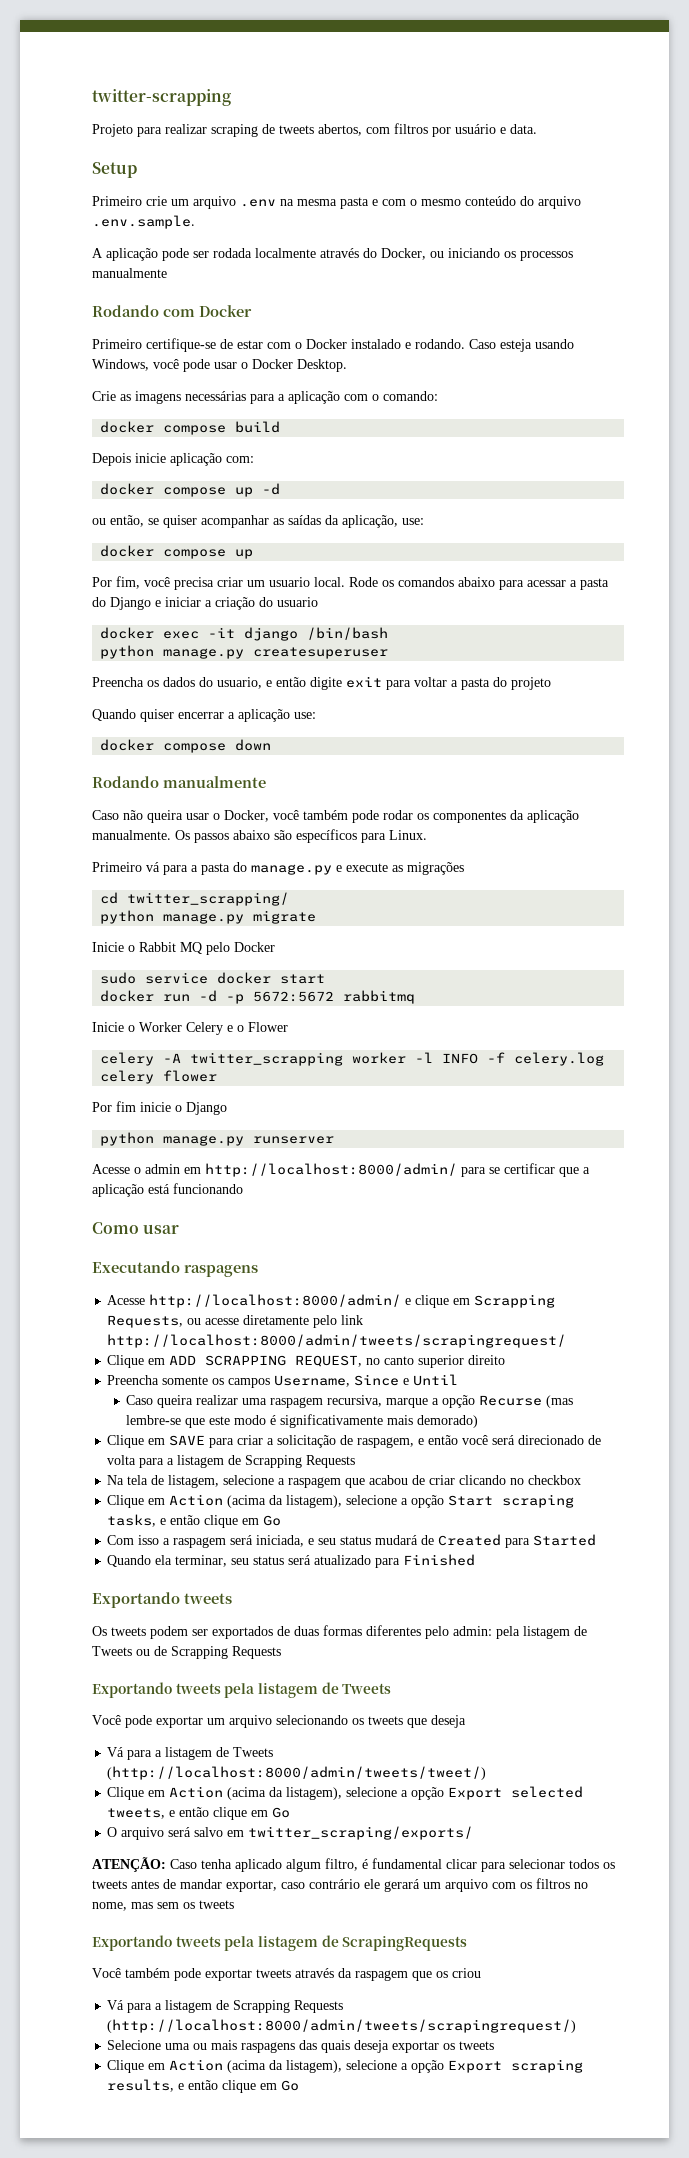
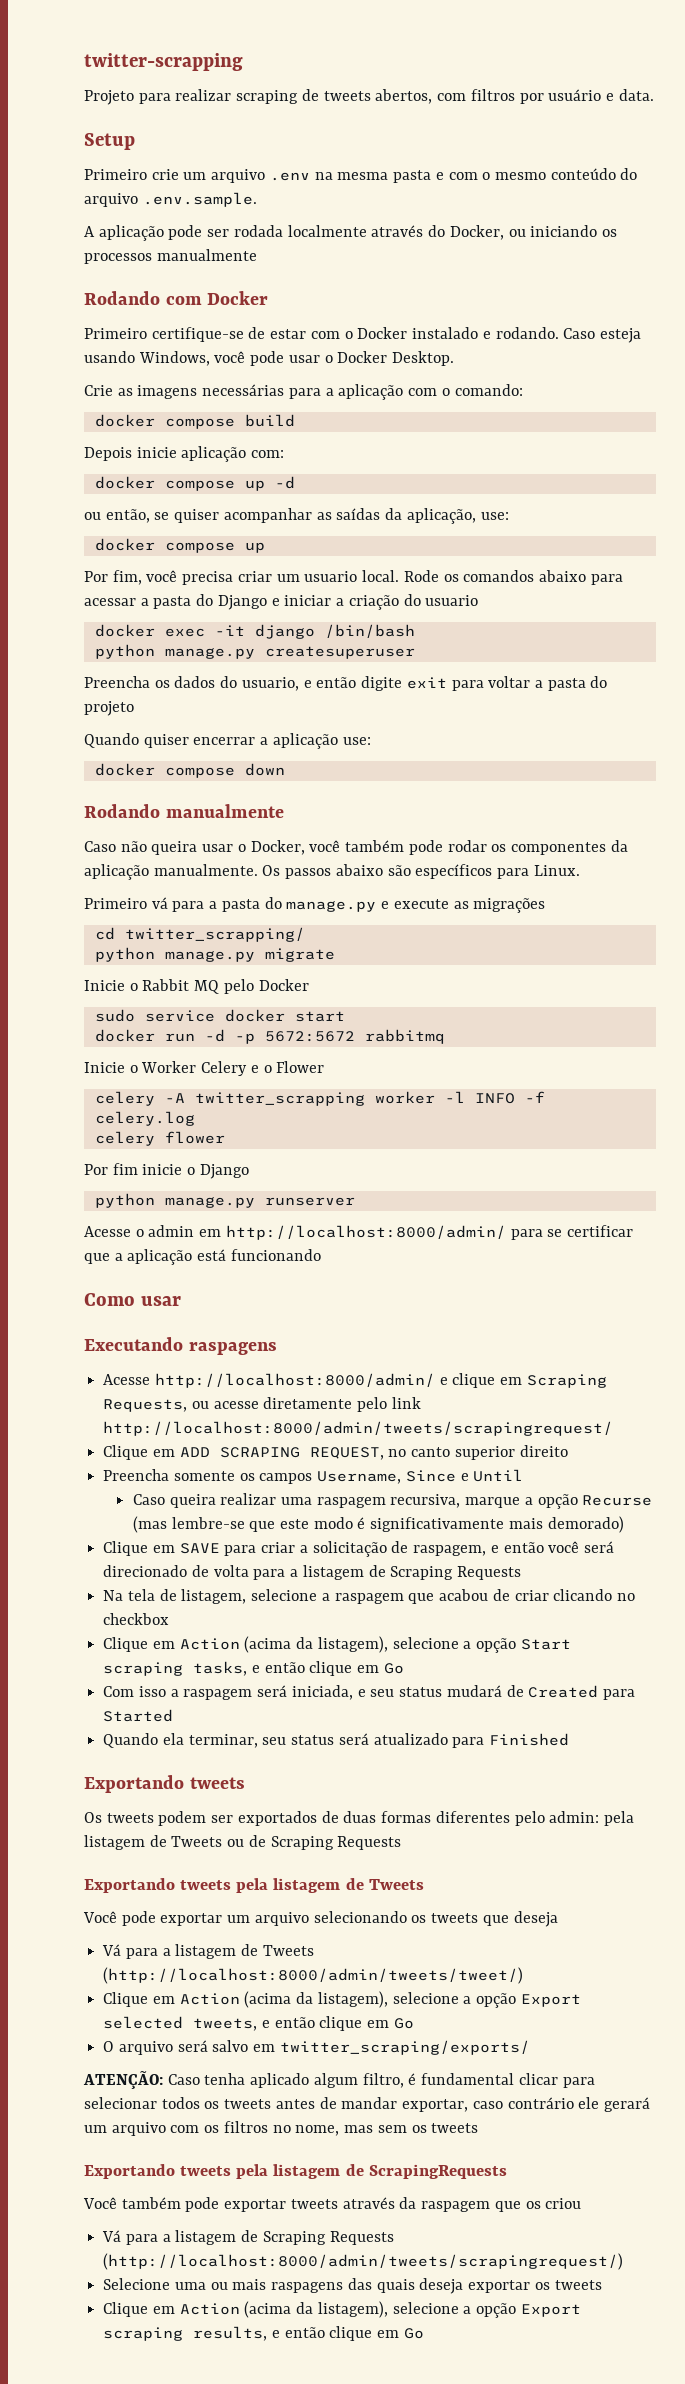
[474,1294,556,1308] Scrapping -> [526,1374,607,1388] Scraping
[205,1355,287,1366] SCRAPPING -> [219,1447,300,1458] SCRAPING
[245,1455,303,1468] Scrapping -> [390,1566,454,1580] Scraping
[171,1646,228,1659] Scrapping -> [270,1836,334,1850] Scraping
[233,2000,291,2013] Scrapping -> [262,2231,326,2245] Scraping

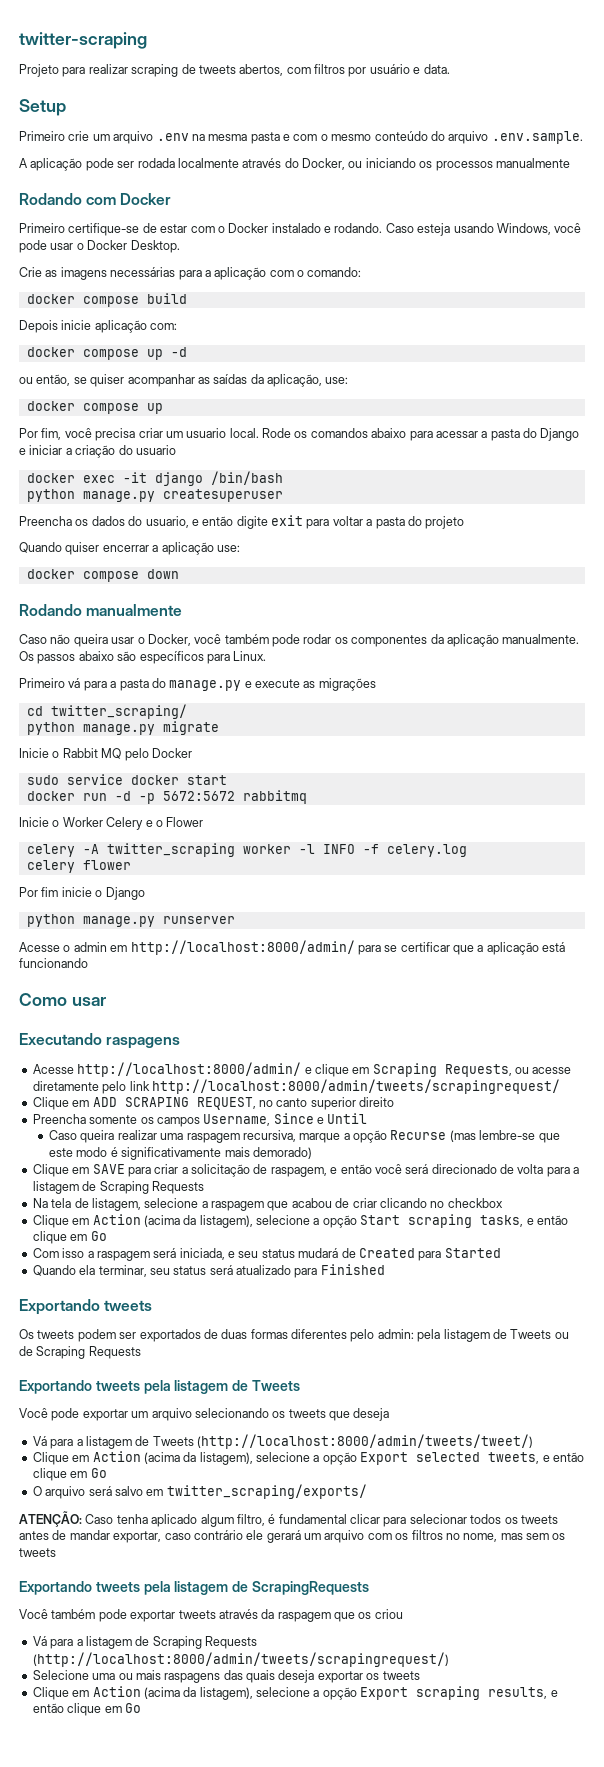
[84,53,243,71] twitter-scrapping -> [19,32,147,49] twitter-scraping
[124,927,305,942] twitter_scrapping/ -> [50,704,187,719] twitter_scraping/
[194,1092,365,1106] twitter_scrapping -> [106,843,235,857] twitter_scraping

